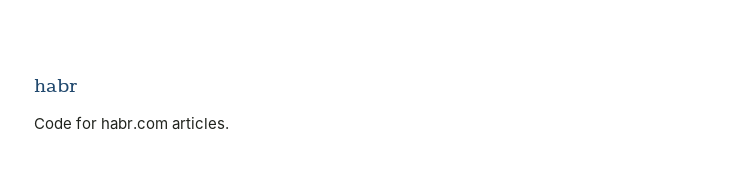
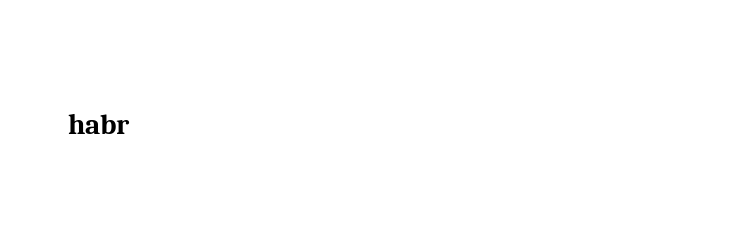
[34,116,230,130] // Code for habr.com articles. -> (130, 123) none

